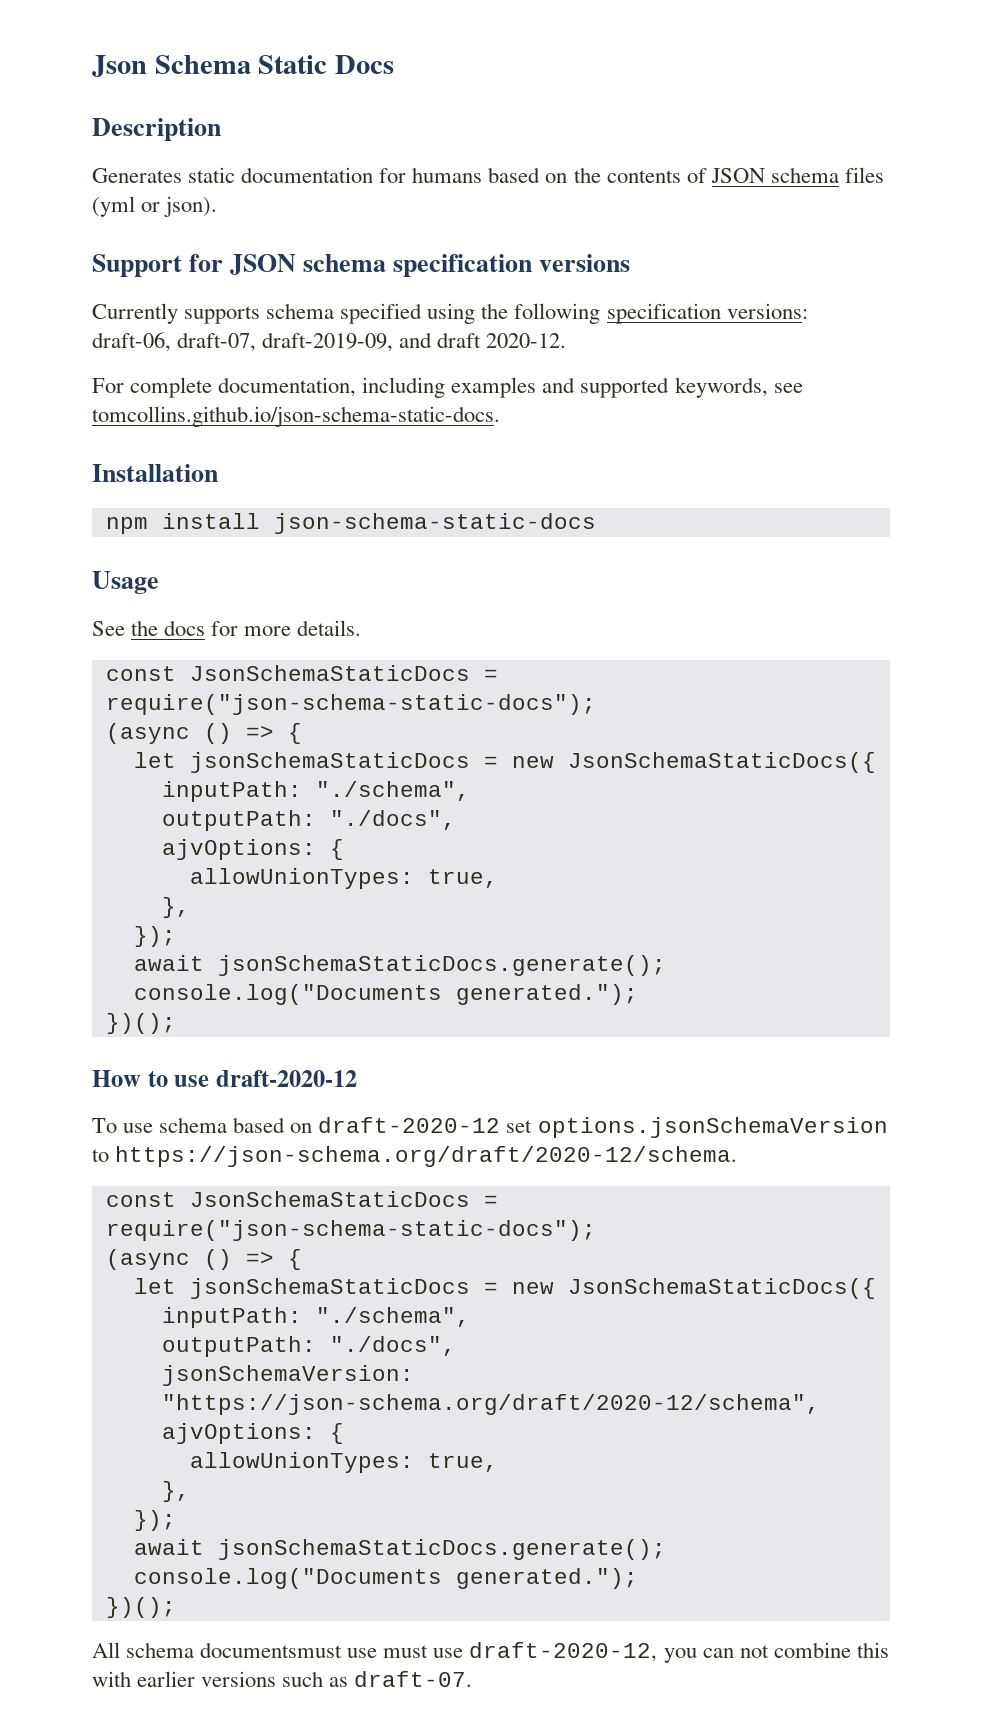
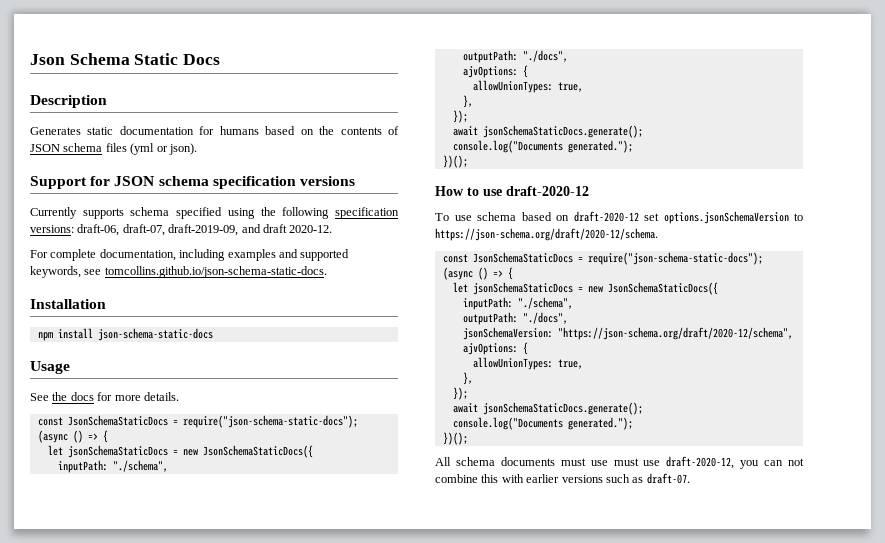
[200,1642,343,1658] documentsmust -> [500,457,586,466] documents must

